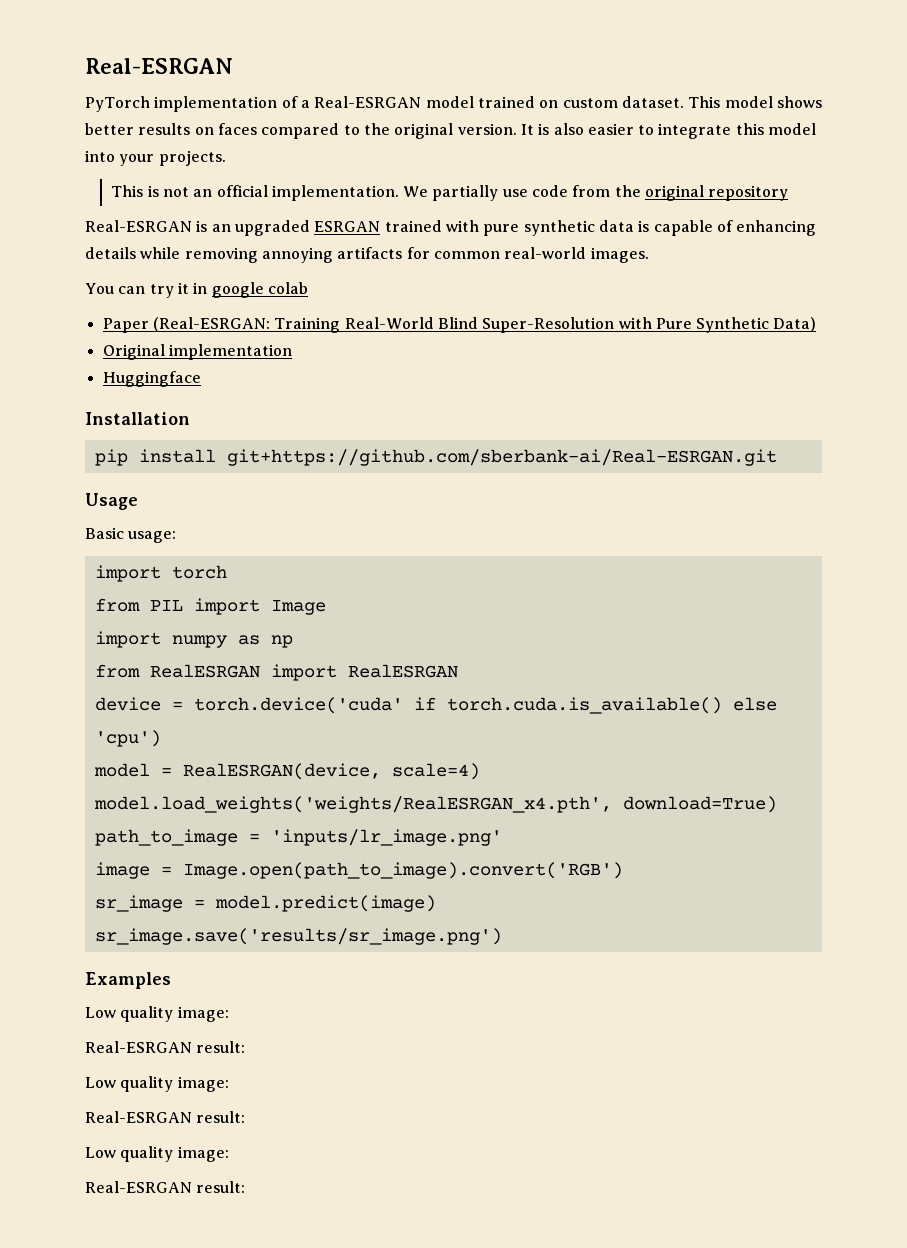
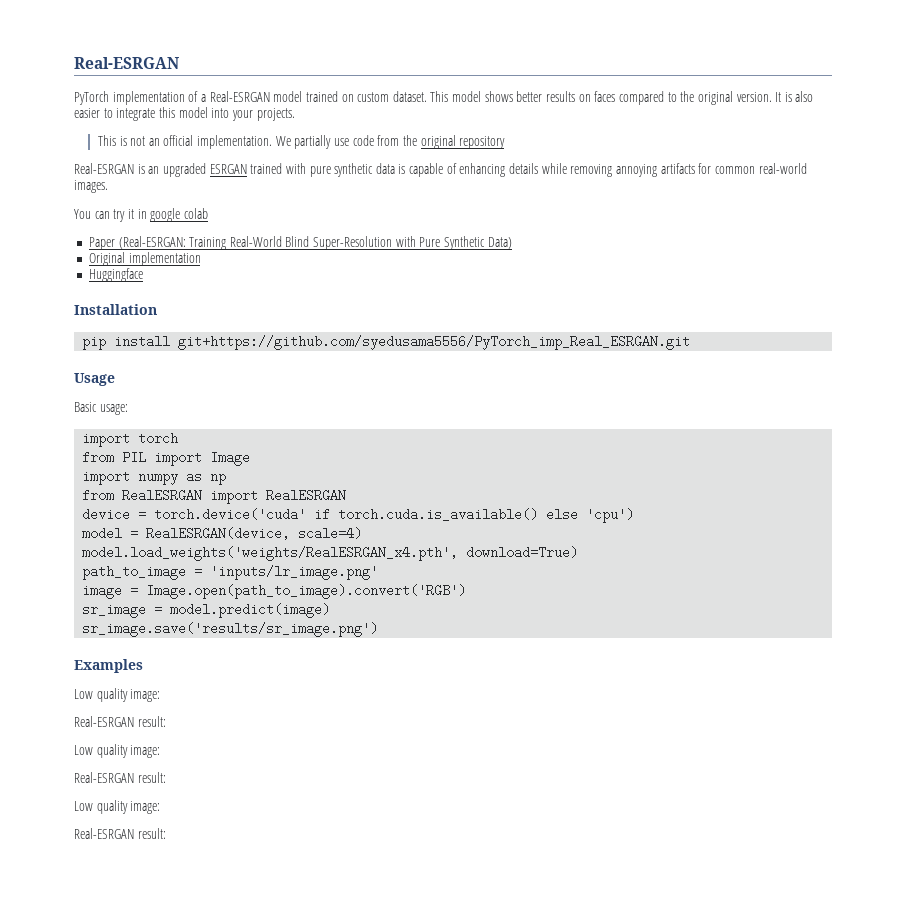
[226,449,777,466] git+https://github.com/sberbank-ai/Real-ESRGAN.git -> [178,335,691,350] git+https://github.com/syedusama5556/PyTorch_imp_Real_ESRGAN.git

